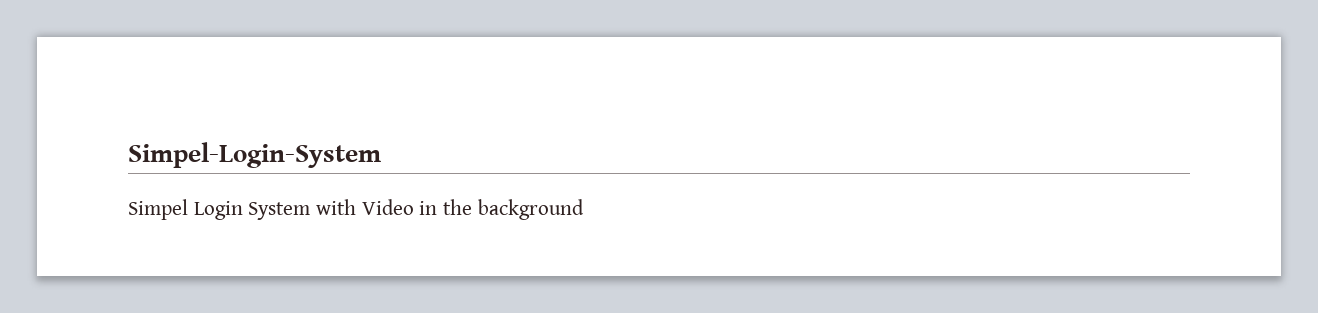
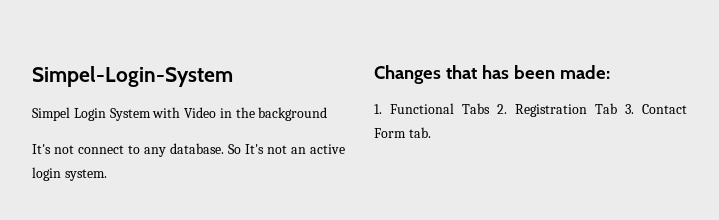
(584, 209) none -> [32,143,345,157] [32,167,107,181] [374,65,610,84] [374,103,687,117] [374,127,431,138] // It's not connect to any database. So It's not an active login system. // Changes that has been made: // 1. Functional Tabs 2. Registration Tab 3. Contact Form tab.

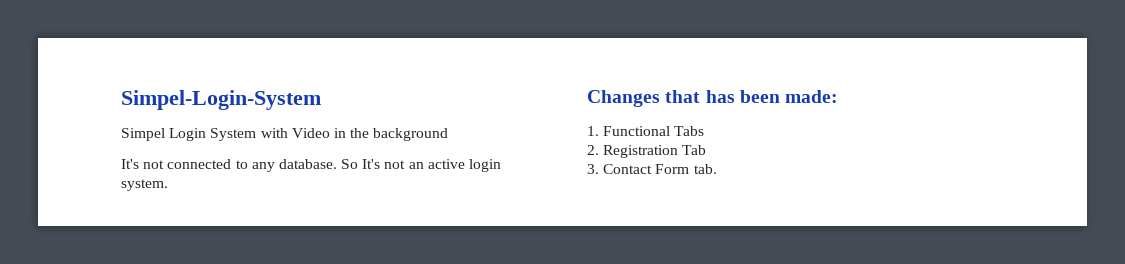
[78,145,124,154] connect -> [167,159,232,169] connected
(490, 108) none -> (705, 131) //
(617, 108) none -> (707, 150) //

